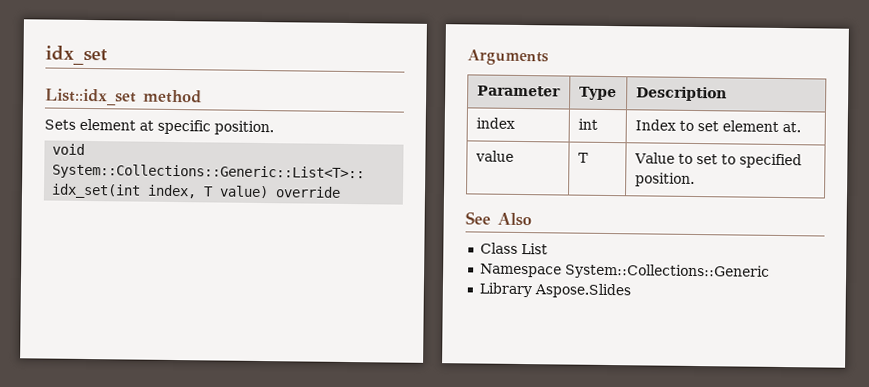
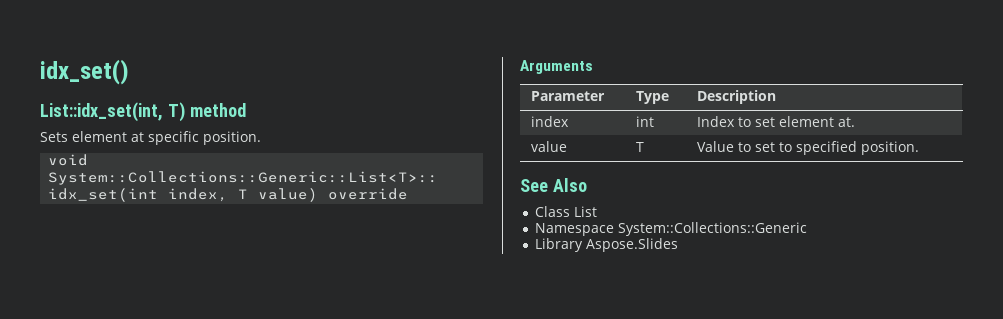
[45,45,108,66] [44,88,137,106] idx_set // List::idx_set -> [40,59,129,85] [40,102,185,122] idx_set() // List::idx_set(int, T)

